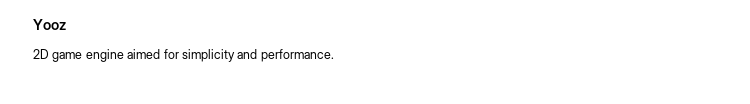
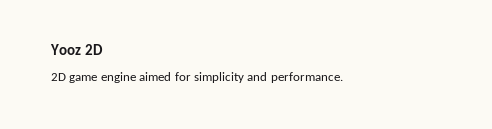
(66, 24) none -> [84,44,103,55] 2D

